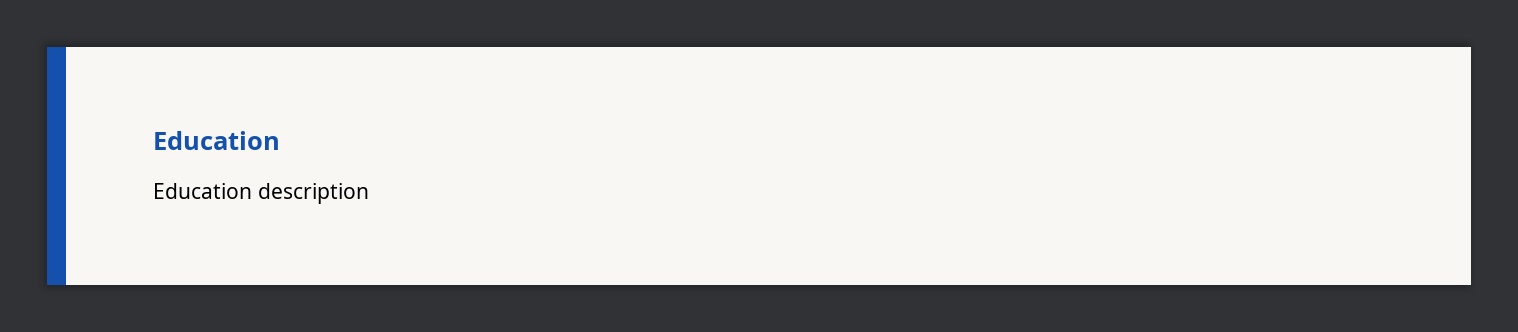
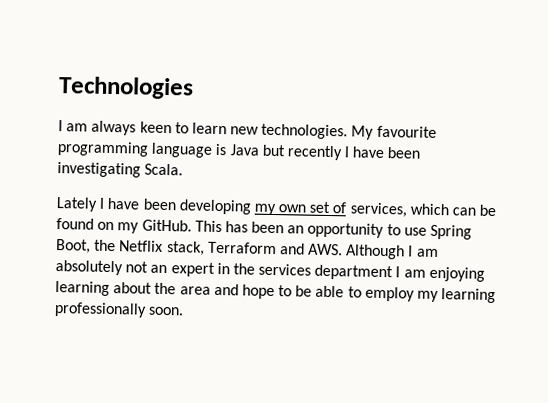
[153,131,280,150] [153,183,369,204] Education // Education description -> [58,76,194,100] [58,120,437,140] [57,141,422,161] [57,162,184,178] [56,197,497,218] [56,218,473,240] [56,239,439,260] [55,260,485,282] [55,281,497,304] [54,302,185,318] Technologies // I am always keen to learn new technologies. My favourite programming language is Java but recently I have been investigating Scala. // Lately I have been developing my own set of services, which can be found on my GitHub. This has been an opportunity to use Spring Boot, the Netflix stack, Terraform and AWS. Although I am absolutely not an expert in the services department I am enjoying learning about the area and hope to be able to employ my learning professionally soon.

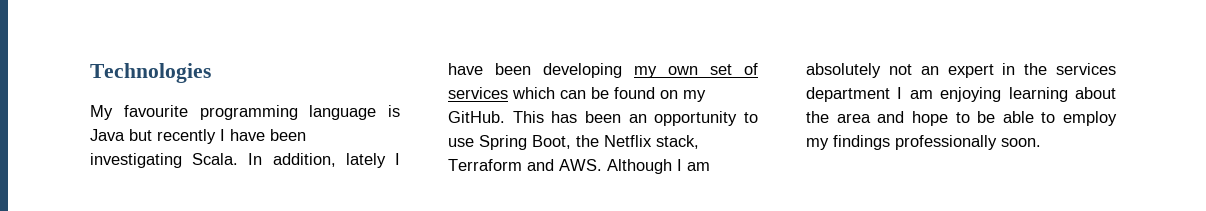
[58,120,349,140] I am always keen to learn new technologies. -> (211, 73) none
[56,197,98,212] // Lately -> [248,153,386,168] In addition, lately
[349,202,407,218] services, -> [448,87,508,99] services
[441,288,497,304] learning -> [833,135,890,150] findings

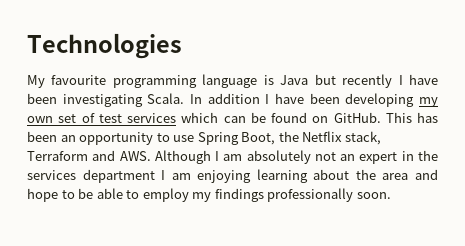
[272,153,386,168] addition, lately -> [207,93,260,104] addition
(758, 69) none -> [98,114,122,123] test
[683,90,706,102] my -> (329, 119) none

